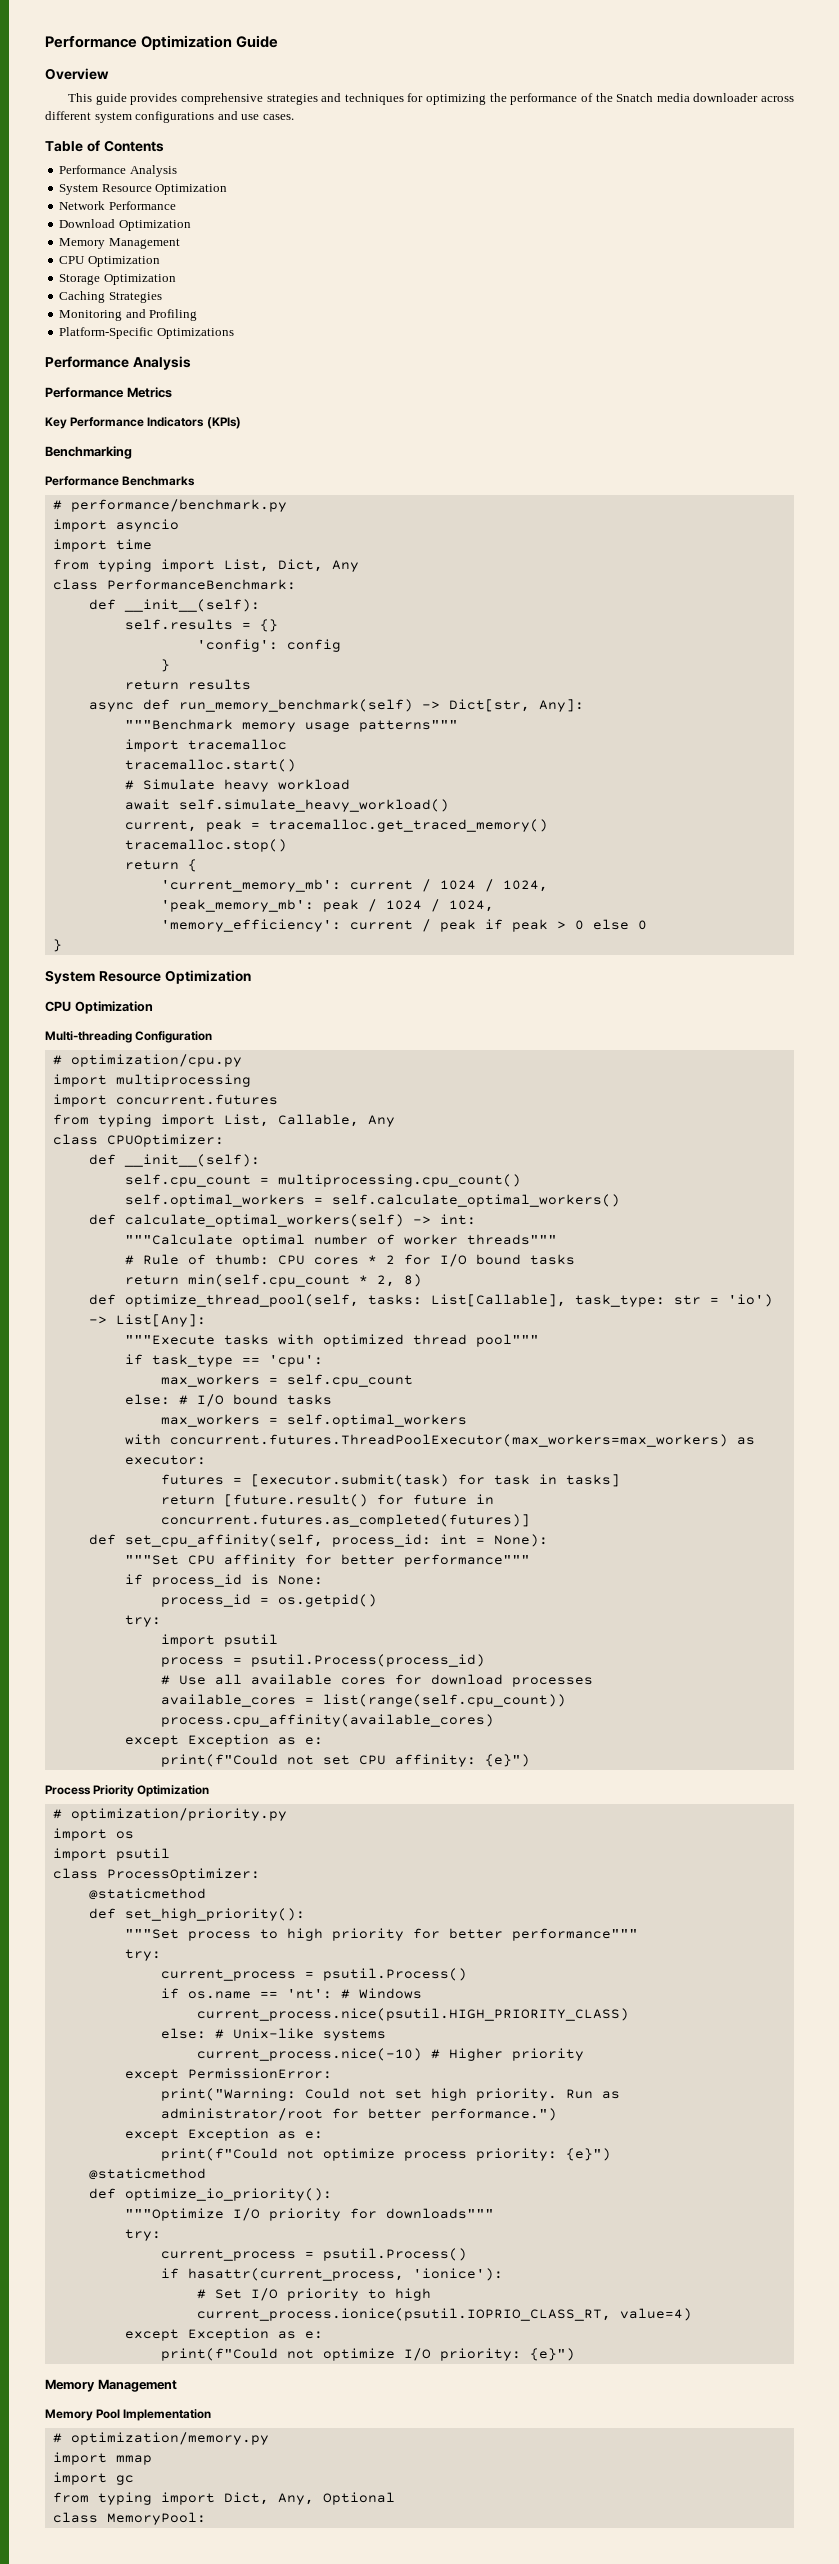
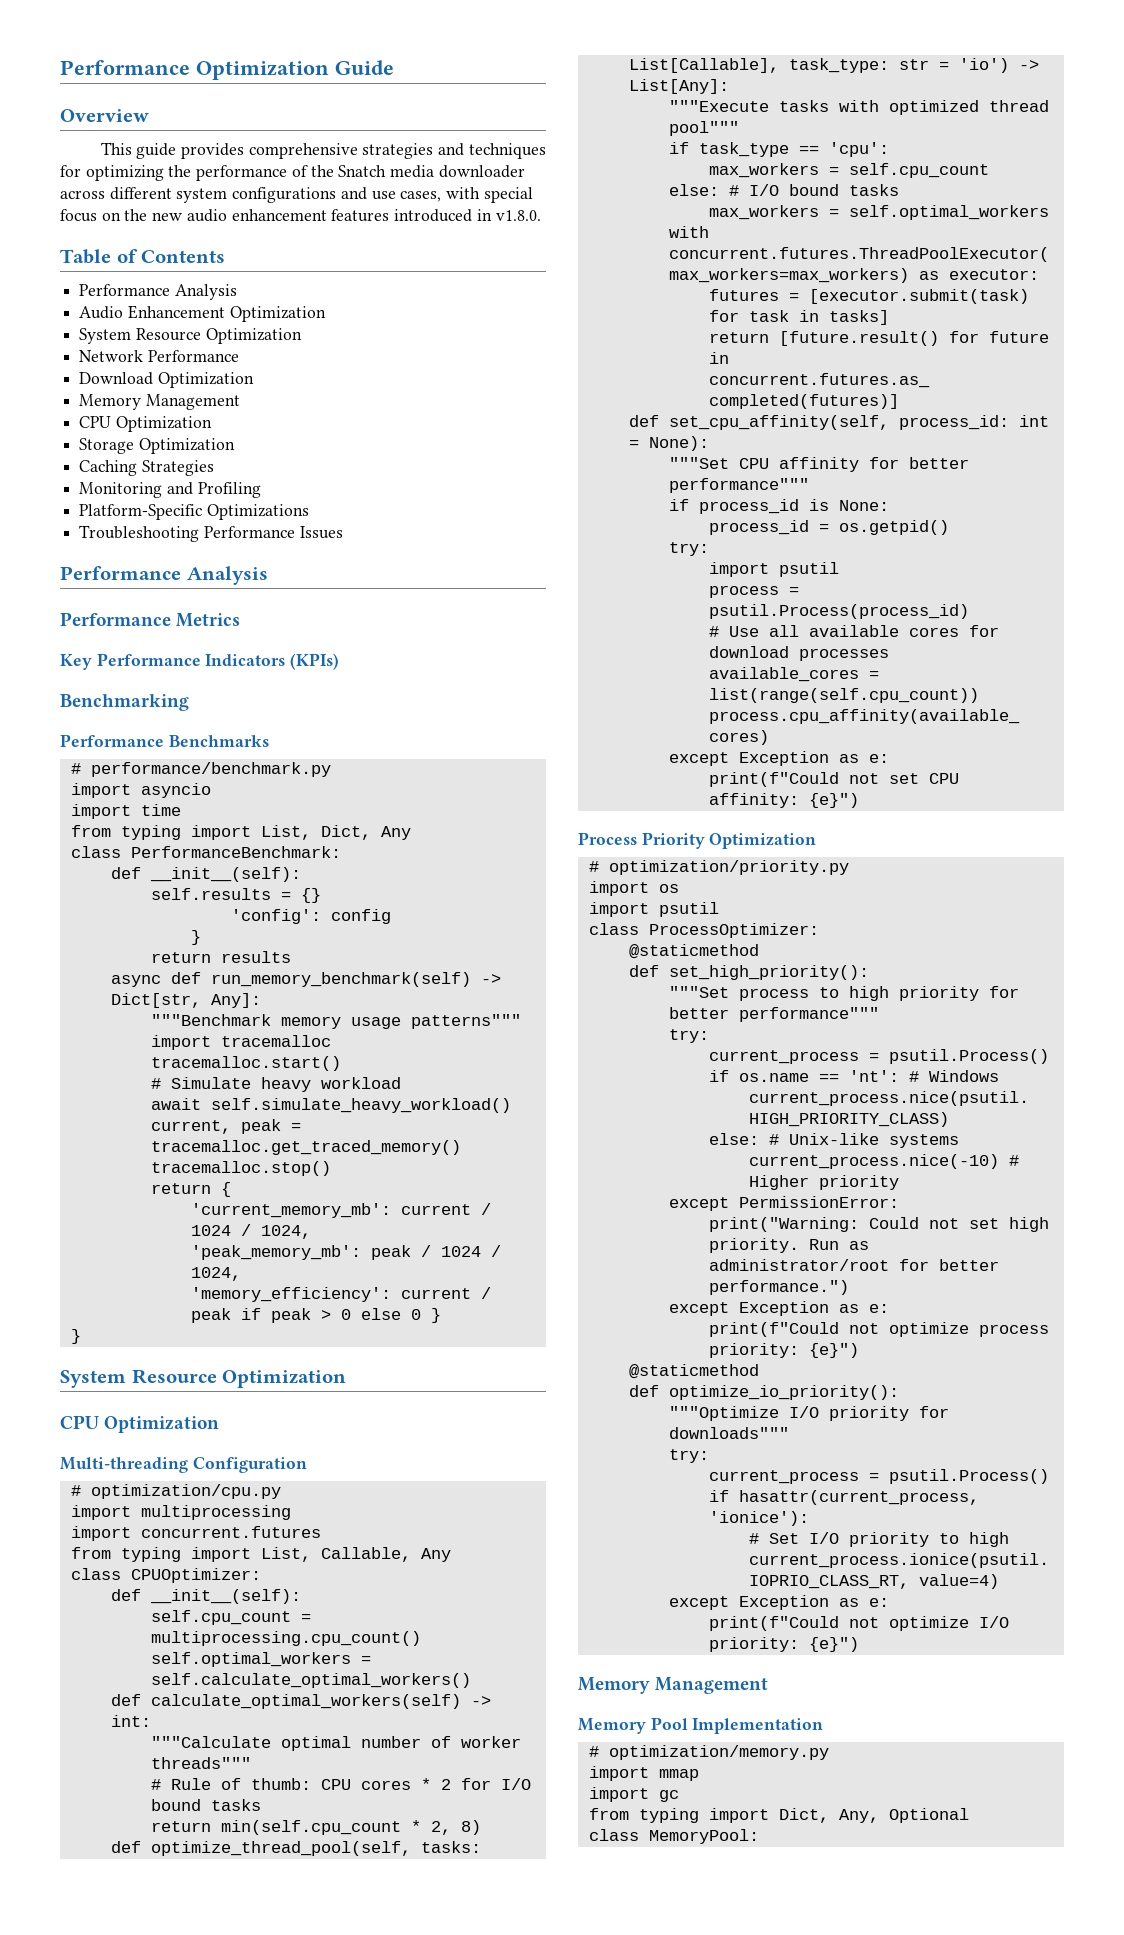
[262,114,294,120] cases. -> [400,187,533,203] [60,209,541,222] cases, with special focus on the new audio enhancement features introduced in v1.8.0.
(177, 171) none -> [79,305,326,322] // Audio Enhancement Optimization
(234, 333) none -> [79,525,343,542] // Troubleshooting Performance Issues
(647, 925) none -> [430,1308,441,1323] }

